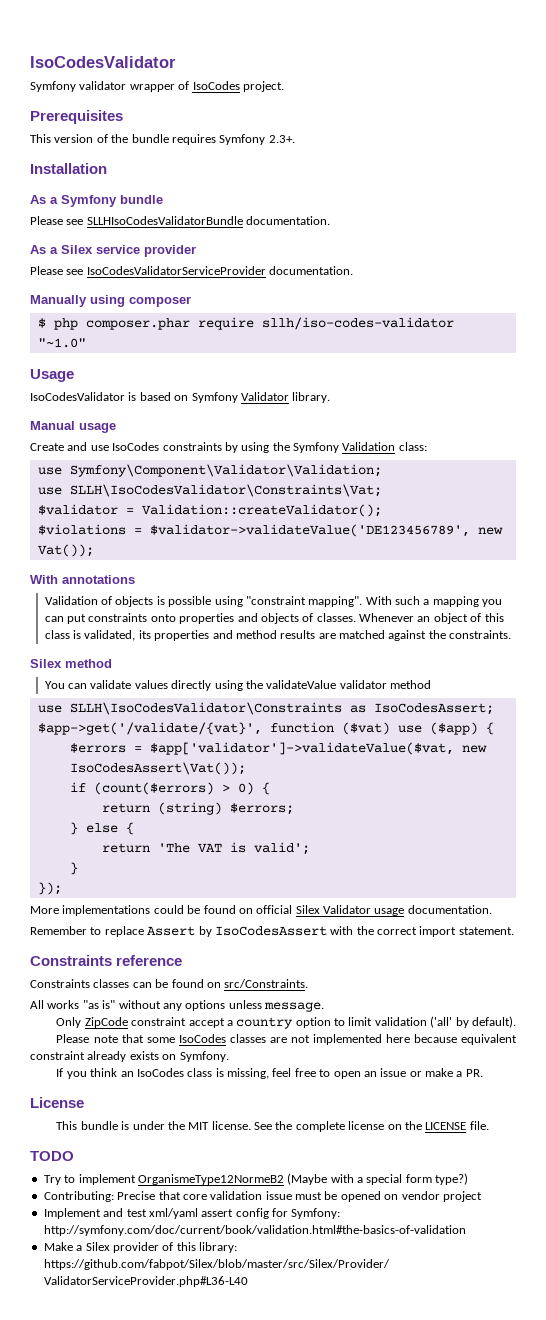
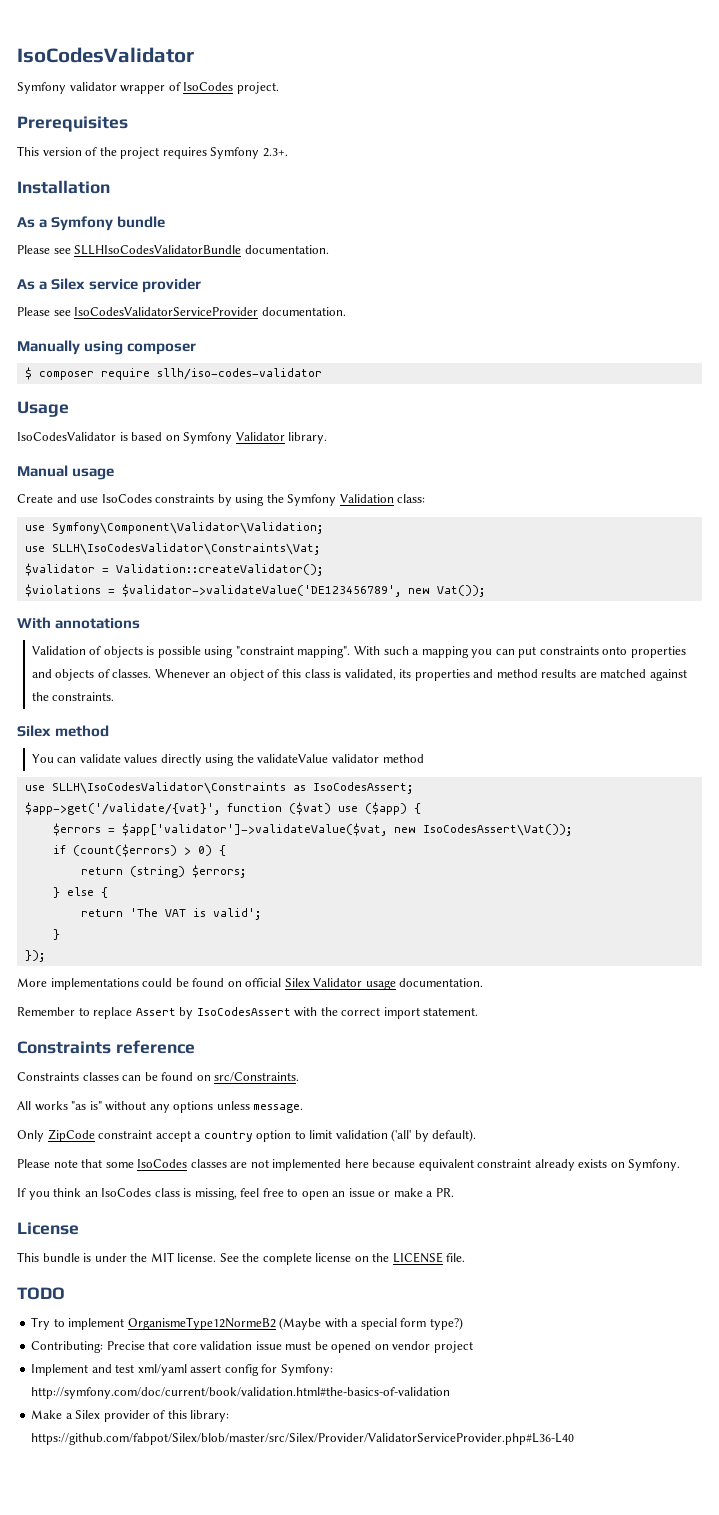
[131,134,169,143] bundle -> [120,147,160,159] project
[53,318,190,330] php composer.phar -> [38,371,94,380] composer
[37,338,86,348] "~1.0" -> (322, 374) none

